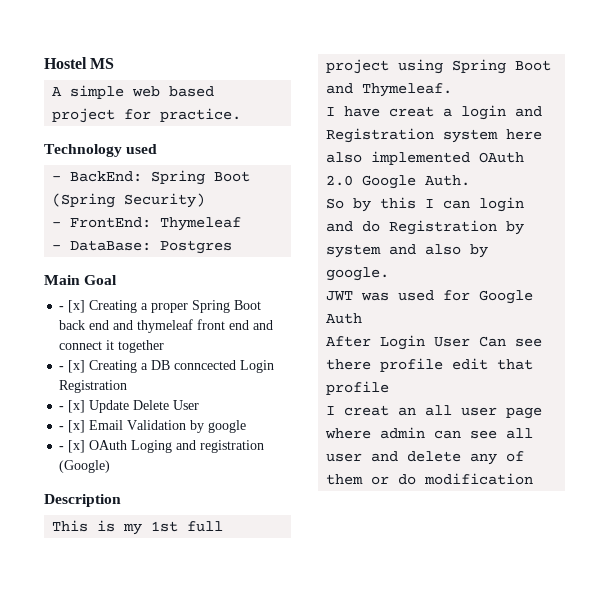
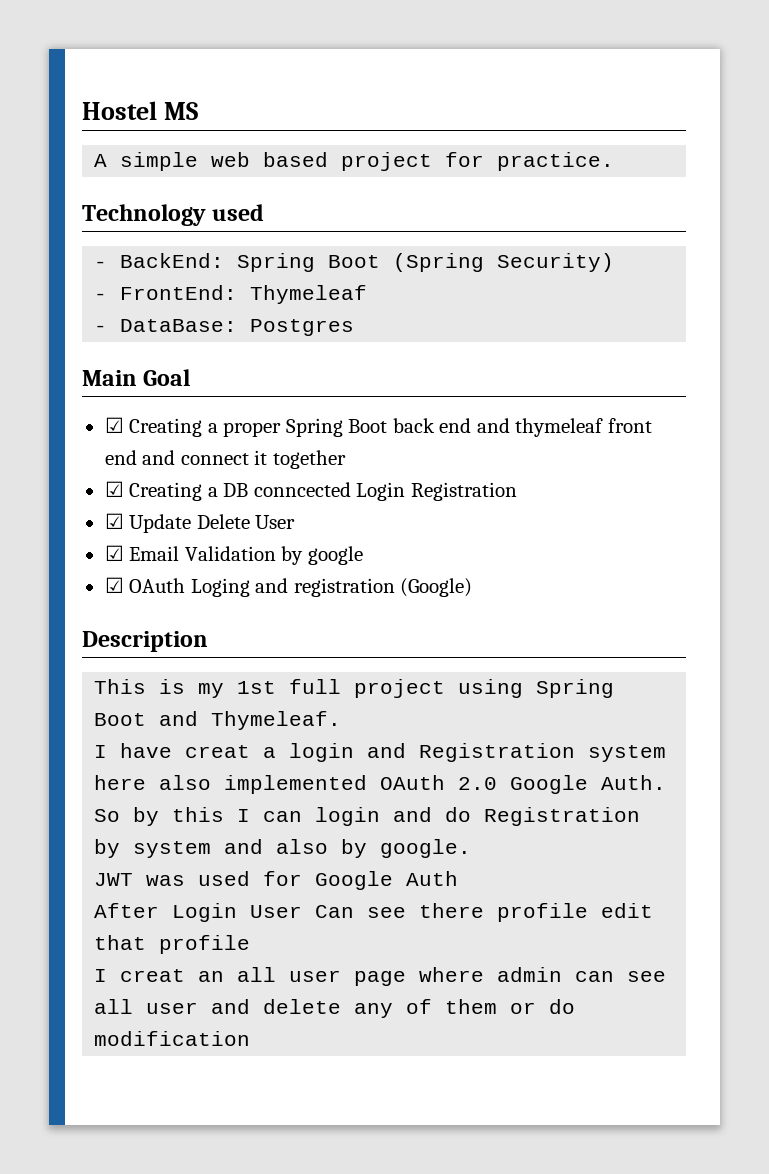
[59,300,86,313] - [x] -> [104,417,124,433] ☑
[59,360,86,373] - [x] -> [104,481,124,497] ☑
[59,400,86,413] - [x] -> [104,513,124,529] ☑
[59,420,86,433] - [x] -> [104,545,124,561] ☑
[59,440,86,453] - [x] -> [104,577,124,593] ☑

